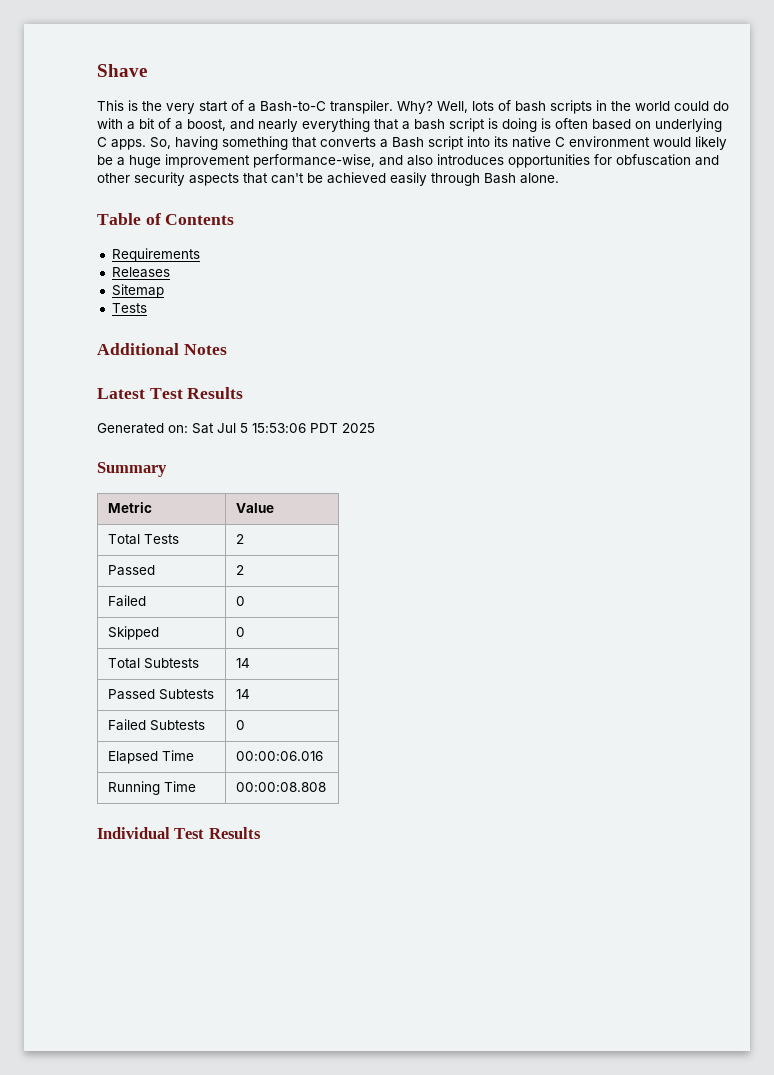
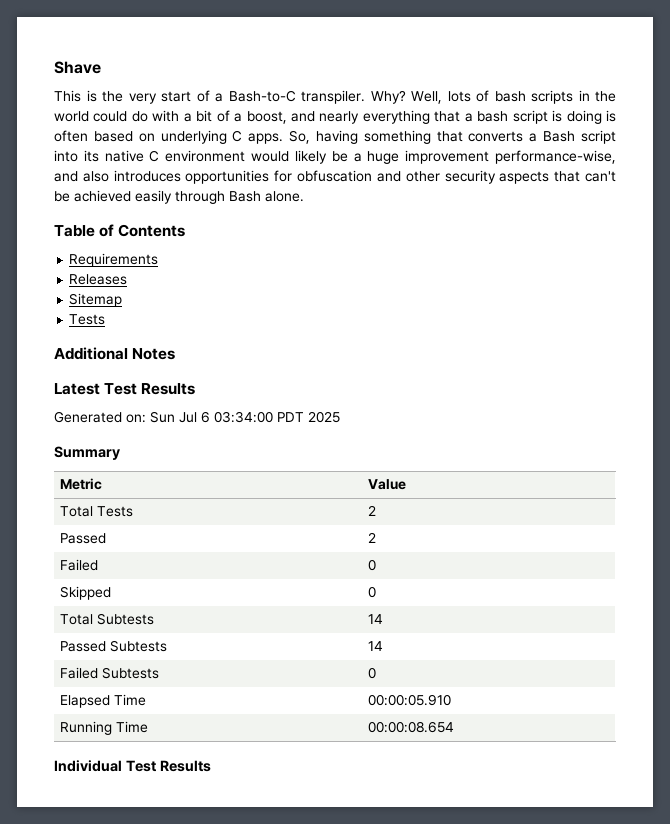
[192,423,306,434] Sat Jul 5 15:53:06 -> [150,411,273,423] Sun Jul 6 03:34:00
[235,751,323,761] 00:00:06.016 -> [368,694,452,706] 00:00:05.910
[235,782,326,792] 00:00:08.808 -> [368,721,455,733] 00:00:08.654

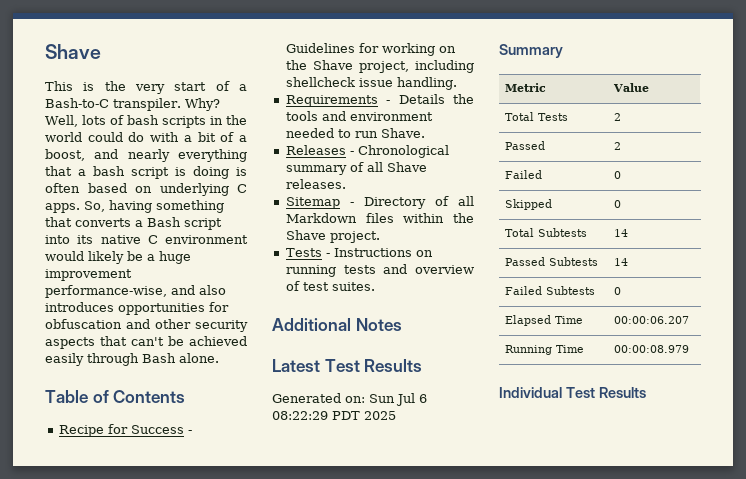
[69,253,159,267] [69,274,128,285] [69,293,123,307] [69,314,106,325] Requirements // Releases // Sitemap // Tests -> [58,424,192,437] [285,43,456,56] [285,60,474,73] [285,77,457,90] [285,94,474,107] [285,111,433,121] [285,128,425,138] [285,145,449,158] [285,162,427,175] [285,179,346,189] [285,196,474,209] [285,213,474,223] [285,230,380,243] [285,248,433,257] [285,264,474,277] [285,281,375,291] Recipe for Success - Guidelines for working on the Shave project, including shellcheck issue handling. // Requirements - Details the tools and environment needed to run Shave. // Releases - Chronological summary of all Shave releases. // Sitemap - Directory of all Markdown files within the Shave project. // Tests - Instructions on running tests and overview of test suites.
[214,411,273,423] 03:34:00 -> [272,411,328,420] 08:22:29
[368,694,452,706] 00:00:05.910 -> [613,316,689,324] 00:00:06.207
[368,721,455,733] 00:00:08.654 -> [613,345,689,353] 00:00:08.979

